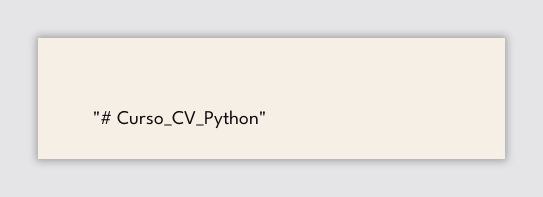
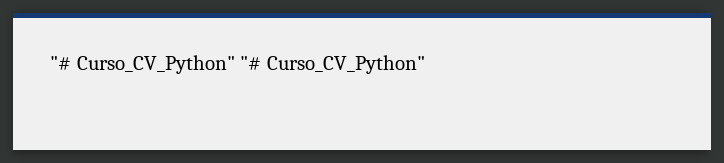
[93,110,267,129] "# Curso_CV_Python" -> [50,55,425,74] "# Curso_CV_Python" "# Curso_CV_Python"

